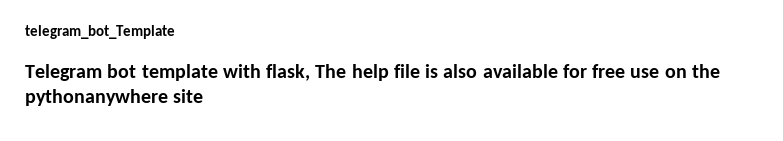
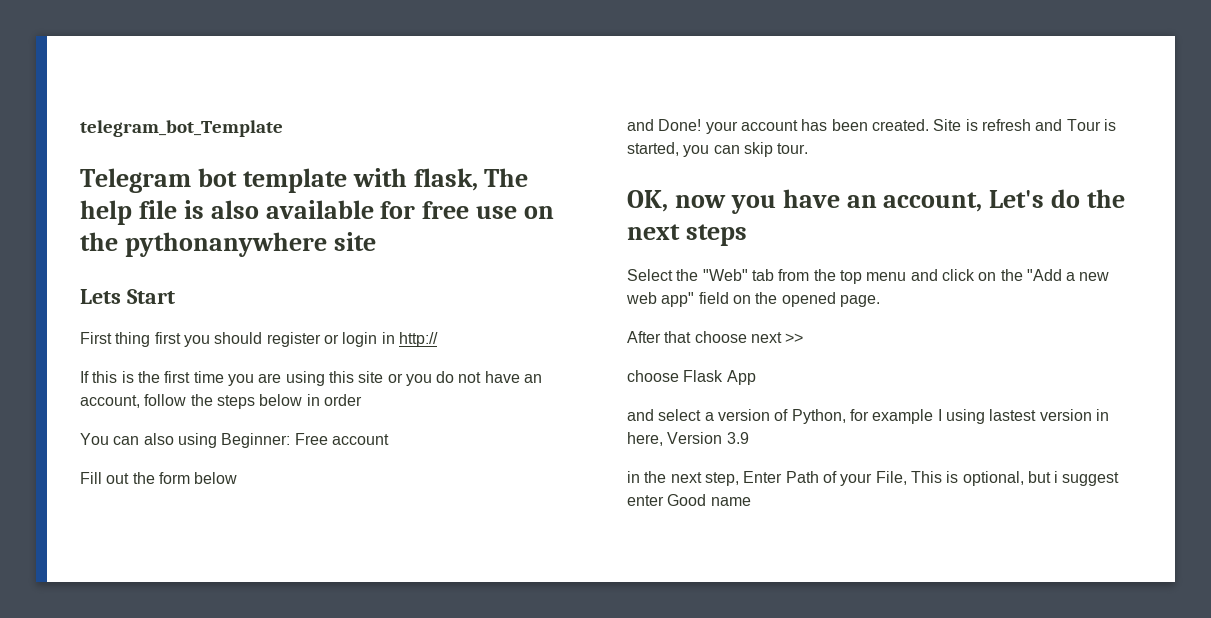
(204, 96) none -> [80,289,175,304] [80,332,438,347] [80,371,543,386] [80,394,362,409] [80,433,389,448] [80,472,238,484] [627,119,1116,134] [627,142,809,157] [627,189,1126,214] [627,224,747,246] [627,269,1110,284] [626,292,880,307] [627,331,804,343] [627,370,756,385] [627,409,1109,424] [627,432,749,446] [627,471,1120,486] [627,494,751,506] // Lets Start // First thing first you should register or login in http:// // If this is the first time you are using this site or you do not have an account, follow the steps below in order // You can also using Beginner: Free account // Fill out the form below // and Done! your account has been created. Site is refresh and Tour is started, you can skip tour. // OK, now you have an account, Let's do the next steps // Select the "Web" tab from the top menu and click on the "Add a new web app" field on the opened page. // After that choose next >> // choose Flask App // and select a version of Python, for example I using lastest version in here, Version 3.9 // in the next step, Enter Path of your File, This is optional, but i suggest enter Good name

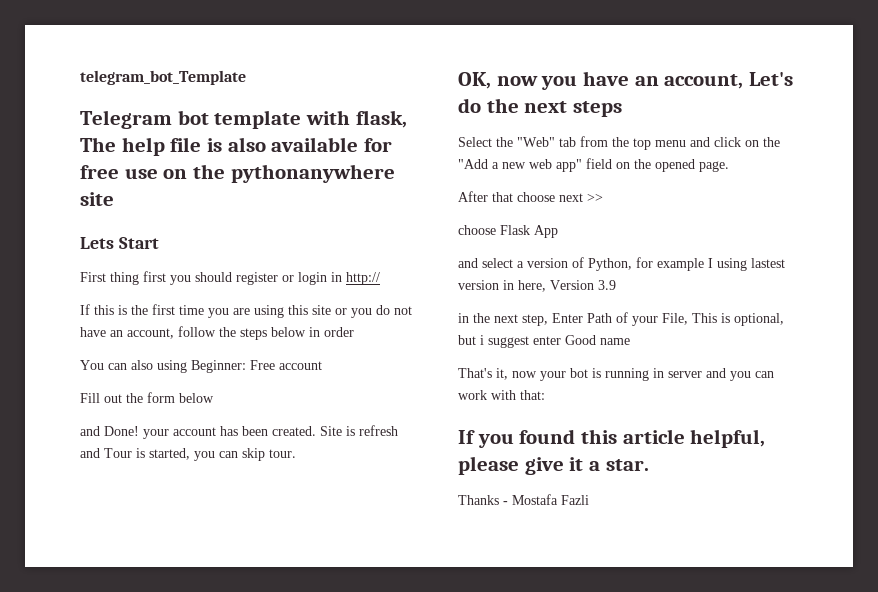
(751, 501) none -> [458,368,774,381] [458,390,545,400] [458,429,766,448] [458,456,649,475] [458,494,589,505] // That's it, now your bot is running in server and you can work with that: // If you found this article helpful, please give it a star. // Thanks - Mostafa Fazli

